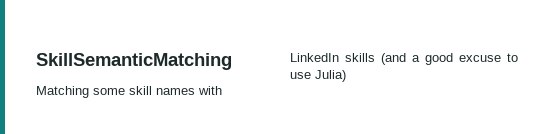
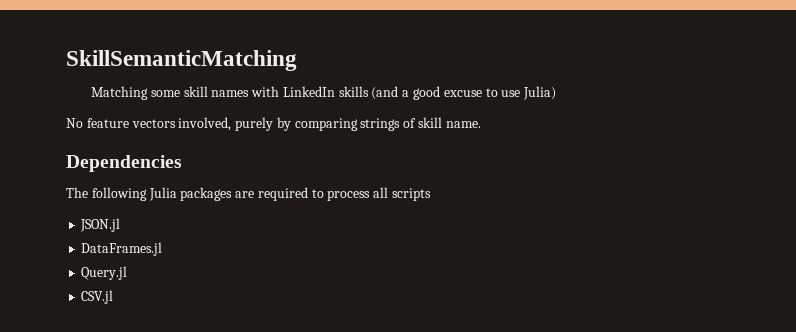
(346, 76) none -> [66,117,481,131] [66,155,182,172] [66,187,432,201] [80,218,121,232] [81,242,163,256] [81,266,128,280] [81,290,114,304] // No feature vectors involved, purely by comparing strings of skill name. // Dependencies // The following Julia packages are required to process all scripts // JSON.jl // DataFrames.jl // Query.jl // CSV.jl

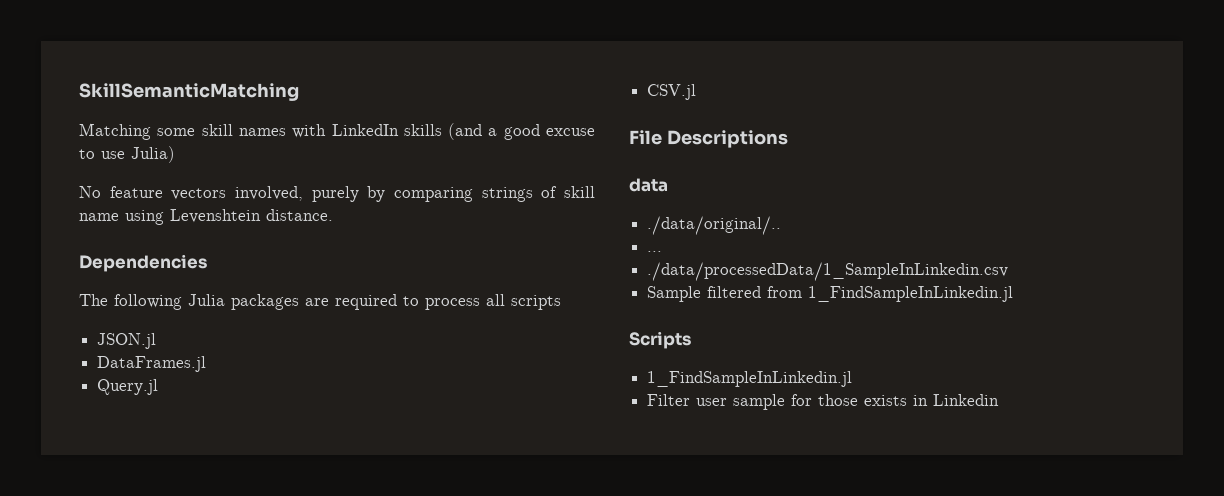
[445,121,481,128] name. -> [79,209,333,225] name using Levenshtein distance.
(114, 297) none -> [629,130,788,148] [629,178,668,192] [647,216,782,235] [647,251,663,252] [647,262,1009,281] [647,286,1014,302] [629,331,691,349] [647,371,853,387] [647,394,1000,410] // File Descriptions // data // ./data/original/.. // ... // ./data/processedData/1_SampleInLinkedin.csv // Sample filtered from 1_FindSampleInLinkedin.jl // Scripts // 1_FindSampleInLinkedin.jl // Filter user sample for those exists in Linkedin

